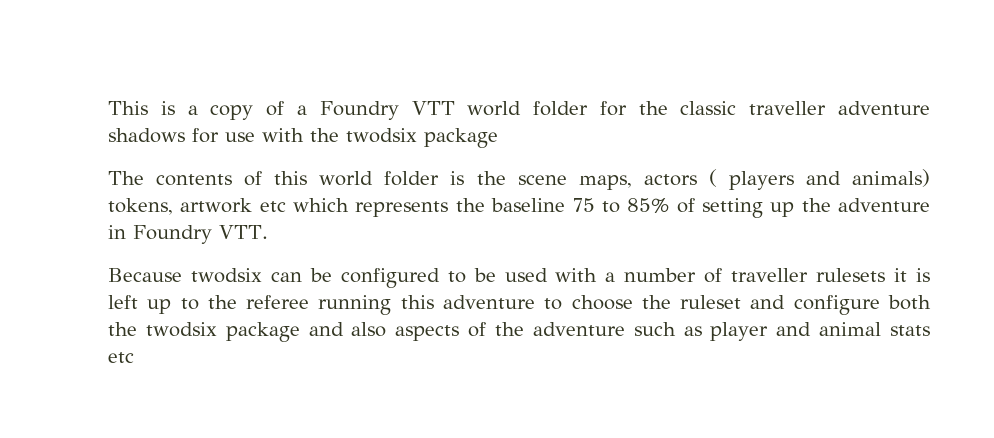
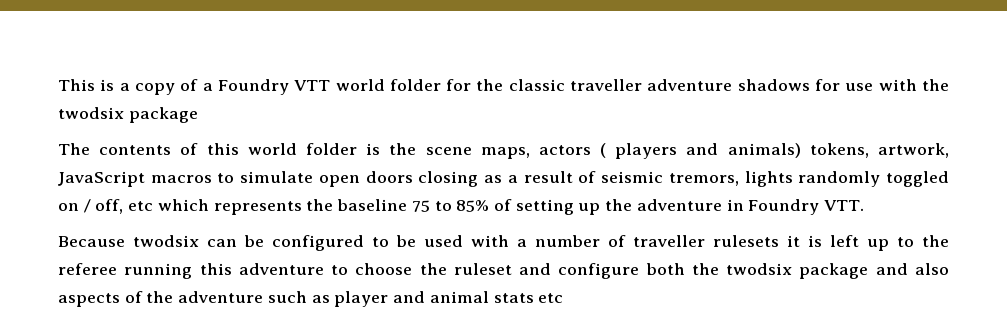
[180,198,253,213] artwork -> [878,143,949,158] [58,171,950,187] [58,199,124,214] artwork, JavaScript macros to simulate open doors closing as a result of seismic tremors, lights randomly toggled on / off,

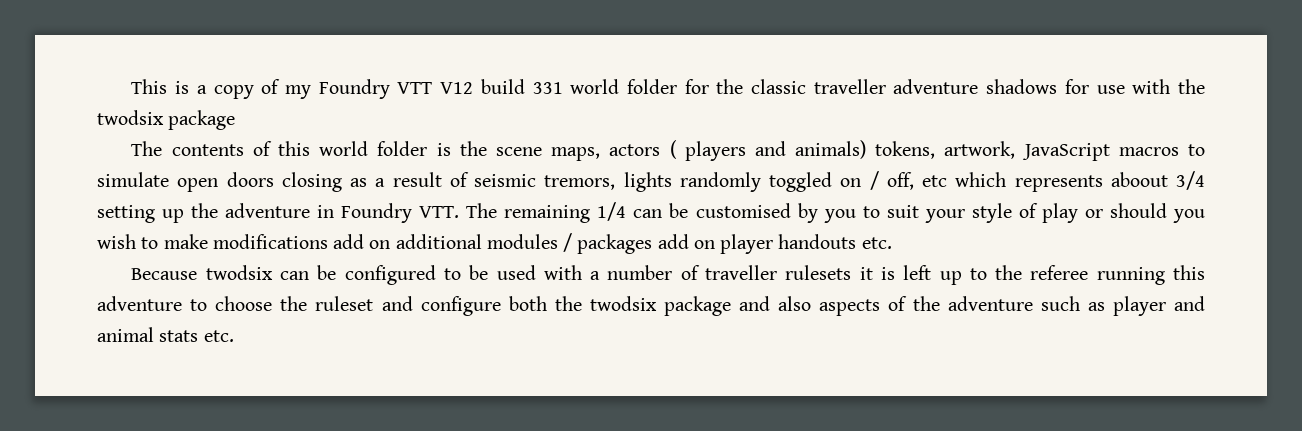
[202,83,213,91] a -> [284,85,311,99] my
(331, 85) none -> [440,79,563,94] V12 build 331
[306,199,512,212] the baseline 75 to 85% of -> [1110,171,1205,190] aboout 3/4
(865, 205) none -> [466,202,1206,223] [97,233,892,254] The remaining 1/4 can be customised by you to suit your style of play or should you wish to make modifications add on additional modules / packages add on player handouts etc.
[538,293,564,303] etc -> [203,330,234,342] etc.

